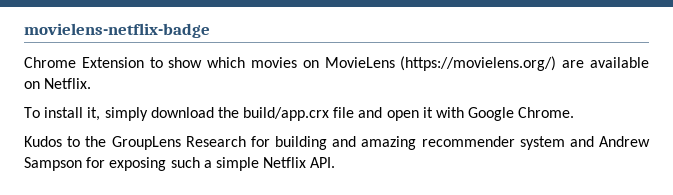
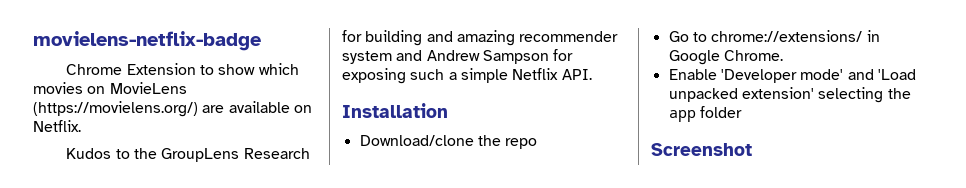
[24,107,575,121] // To install it, simply download the build/app.crx file and open it with Google Chrome. -> (81, 126) none
(336, 162) none -> [342,103,448,118] [359,135,538,149] [668,30,880,42] [668,50,783,65] [668,69,916,83] [668,87,911,103] [668,106,742,122] [651,143,752,156] // Installation // Download/clone the repo // Go to chrome://extensions/ in Google Chrome. // Enable 'Developer mode' and 'Load unpacked extension' selecting the app folder // Screenshot

